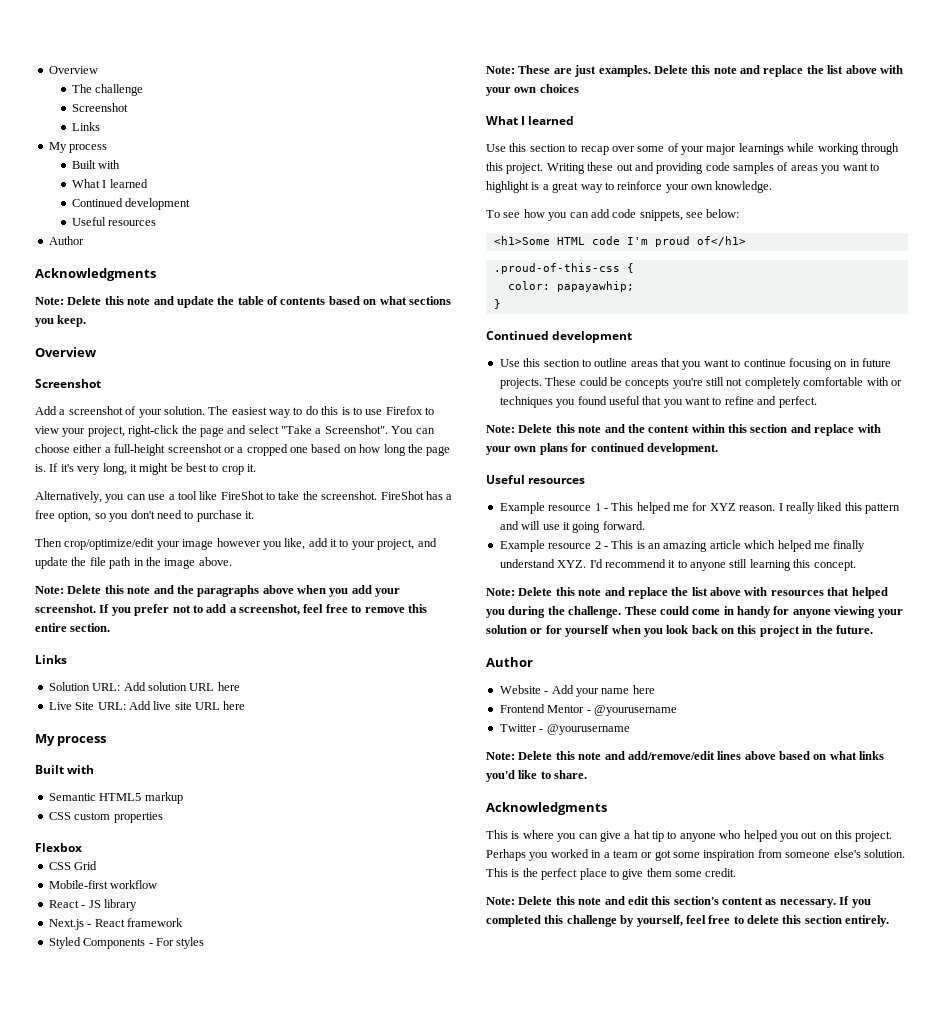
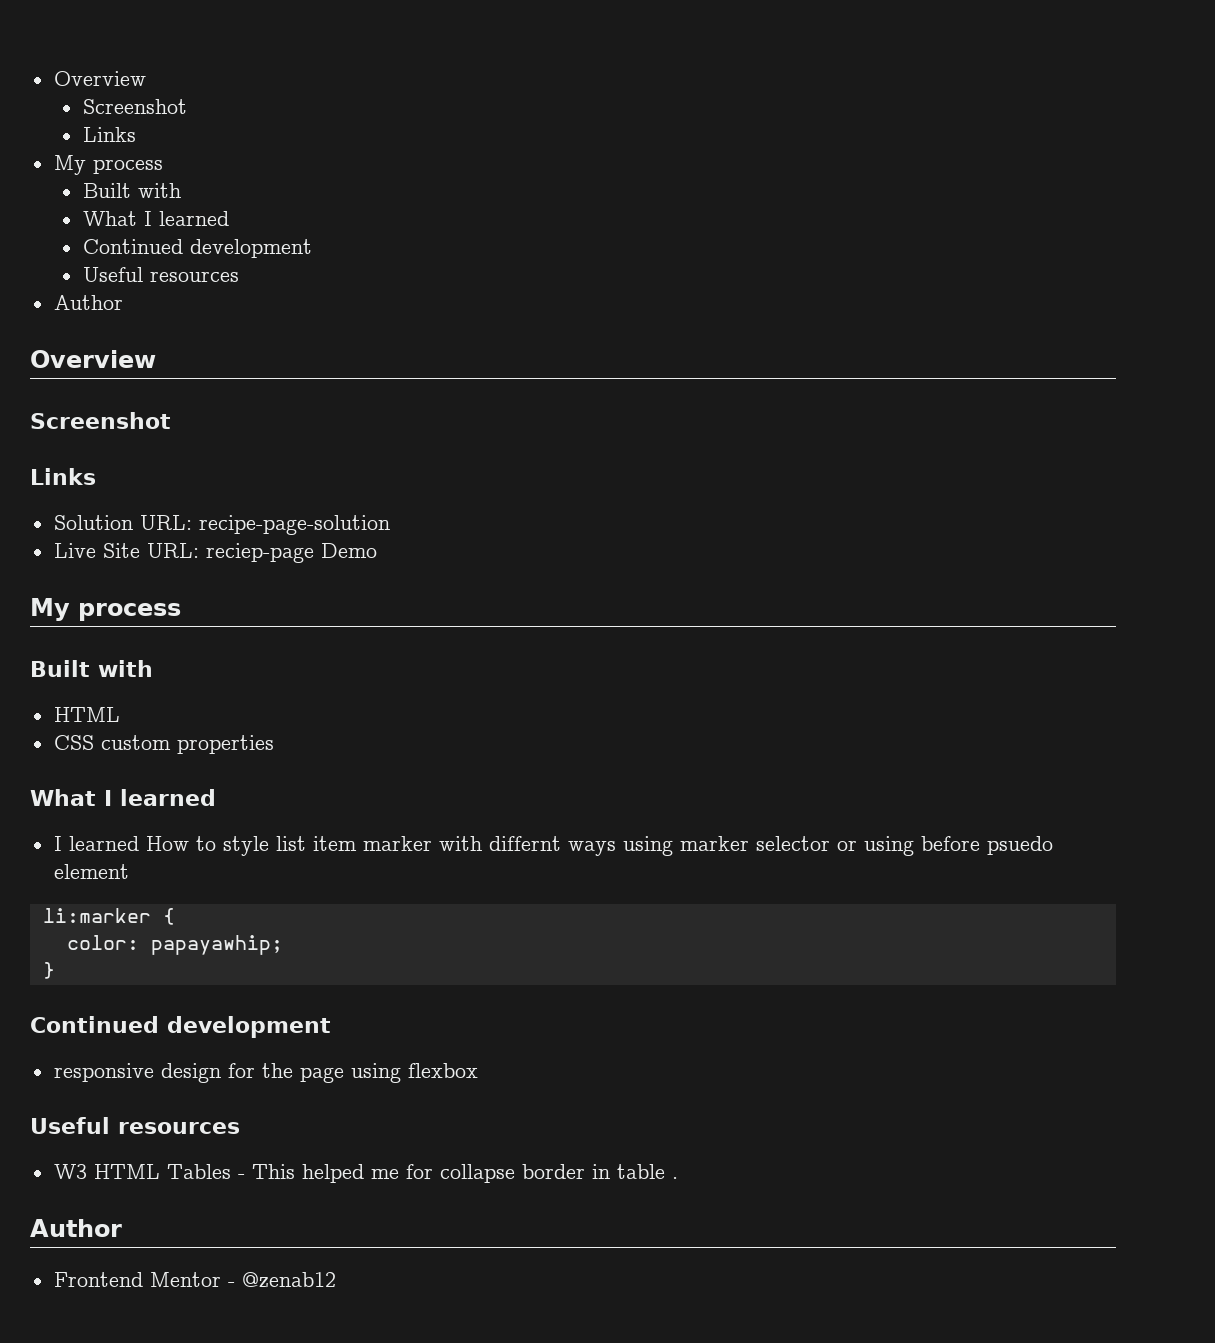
[48,66,98,74] [71,84,144,96] Overview // The challenge -> [53,71,146,86] Overview
[35,268,156,281] [35,296,451,308] [35,315,87,327] [35,347,96,357] [35,379,101,388] [35,406,434,418] [35,425,435,437] [35,444,451,456] [35,463,257,475] [35,491,453,503] [35,510,254,522] [35,538,437,550] [35,557,232,569] [35,585,401,597] [35,604,427,616] [35,623,111,632] Acknowledgments // Note: Delete this note and update the table of contents based on what sections you keep. // Overview // Screenshot // Add a screenshot of your solution. The easiest way to do this is to use Firefox to view your project, right-click the page and select "Take a Screenshot". You can choose either a full-height screenshot or a cropped one based on how long the page is. If it's very long, it might be best to crop it. // Alternatively, you can use a tool like FireShot to take the screenshot. FireShot has a free option, so you don't need to purchase it. // Then crop/optimize/edit your image however you like, add it to your project, and update the file path in the image above. // Note: Delete this note and the paragraphs above when you add your screenshot. If you prefer not to add a screenshot, feel free to remove this entire section. -> [30,350,156,368] [30,412,171,429] Overview // Screenshot
[123,682,240,691] Add solution URL here -> [198,515,390,535] recipe-page-solution
[128,701,246,710] [35,734,107,746] [35,765,95,774] [48,792,183,804] Add live site URL here // My process // Built with // Semantic HTML5 markup -> [205,543,377,563] [30,598,181,621] [30,660,153,677] [53,707,120,722] reciep-page Demo // My process // Built with // HTML
[35,843,82,852] [48,861,98,870] [48,880,158,889] [48,899,137,911] [48,918,183,930] [48,937,205,949] [486,65,903,77] [486,84,579,96] [486,116,575,125] [486,143,899,155] [486,162,879,174] [486,181,773,193] [486,209,740,221] [493,236,746,247] [493,263,620,274] Flexbox // CSS Grid // Mobile-first workflow // React - JS library // Next.js - React framework // Styled Components - For styles // Note: These are just examples. Delete this note and replace the list above with your own choices // What I learned // Use this section to recap over some of your major learnings while working through this project. Writing these out and providing code samples of areas you want to highlight is a great way to reinforce your own knowledge. // To see how you can add code snippets, see below: // <h1>Some HTML code I'm proud of</h1> // .proud-of-this-css -> [30,789,216,806] [53,836,1053,856] [53,864,129,879] [42,908,151,923] What I learned // I learned How to style list item marker with differnt ways using marker selector or using before psuedo element // li:marker
[499,358,891,370] [499,377,902,389] [499,396,817,408] [486,424,881,436] [486,443,718,455] [486,475,586,484] [499,502,601,514] Use this section to outline areas that you want to continue focusing on in future projects. These could be concepts you're still not completely comfortable with or techniques you found useful that you want to refine and perfect. // Note: Delete this note and the content within this section and replace with your own plans for continued development. // Useful resources // Example resource 1 -> [53,1063,478,1083] [30,1117,240,1134] [53,1164,231,1179] responsive design for the page using flexbox // Useful resources // W3 HTML Tables
[709,502,900,514] [499,521,645,533] [499,540,866,552] [499,559,856,571] [486,587,888,599] [486,606,903,618] [486,625,873,637] [486,657,533,667] [499,685,655,697] [499,704,677,716] [499,724,630,735] [486,751,885,760] [486,770,588,782] [486,802,607,815] [486,830,893,842] [486,849,905,861] [486,868,737,880] [486,896,871,908] [486,915,890,927] XYZ reason. I really liked this pattern and will use it going forward. // Example resource 2 - This is an amazing article which helped me finally understand XYZ. I'd recommend it to anyone still learning this concept. // Note: Delete this note and replace the list above with resources that helped you during the challenge. These could come in handy for anyone viewing your solution or for yourself when you look back on this project in the future. // Author // Website - Add your name here // Frontend Mentor - @yourusername // Twitter - @yourusername // Note: Delete this note and add/remove/edit lines above based on what links you'd like to share. // Acknowledgments // This is where you can give a hat tip to anyone who helped you out on this project. Perhaps you worked in a team or got some inspiration from someone else's solution. This is the perfect place to give them some credit. // Note: Delete this note and edit this section's content as necessary. If you completed this challenge by yourself, feel free to delete this section entirely. -> [439,1164,678,1183] [30,1219,122,1237] [53,1272,336,1288] collapse border in table . // Author // Frontend Mentor - @zenab12

